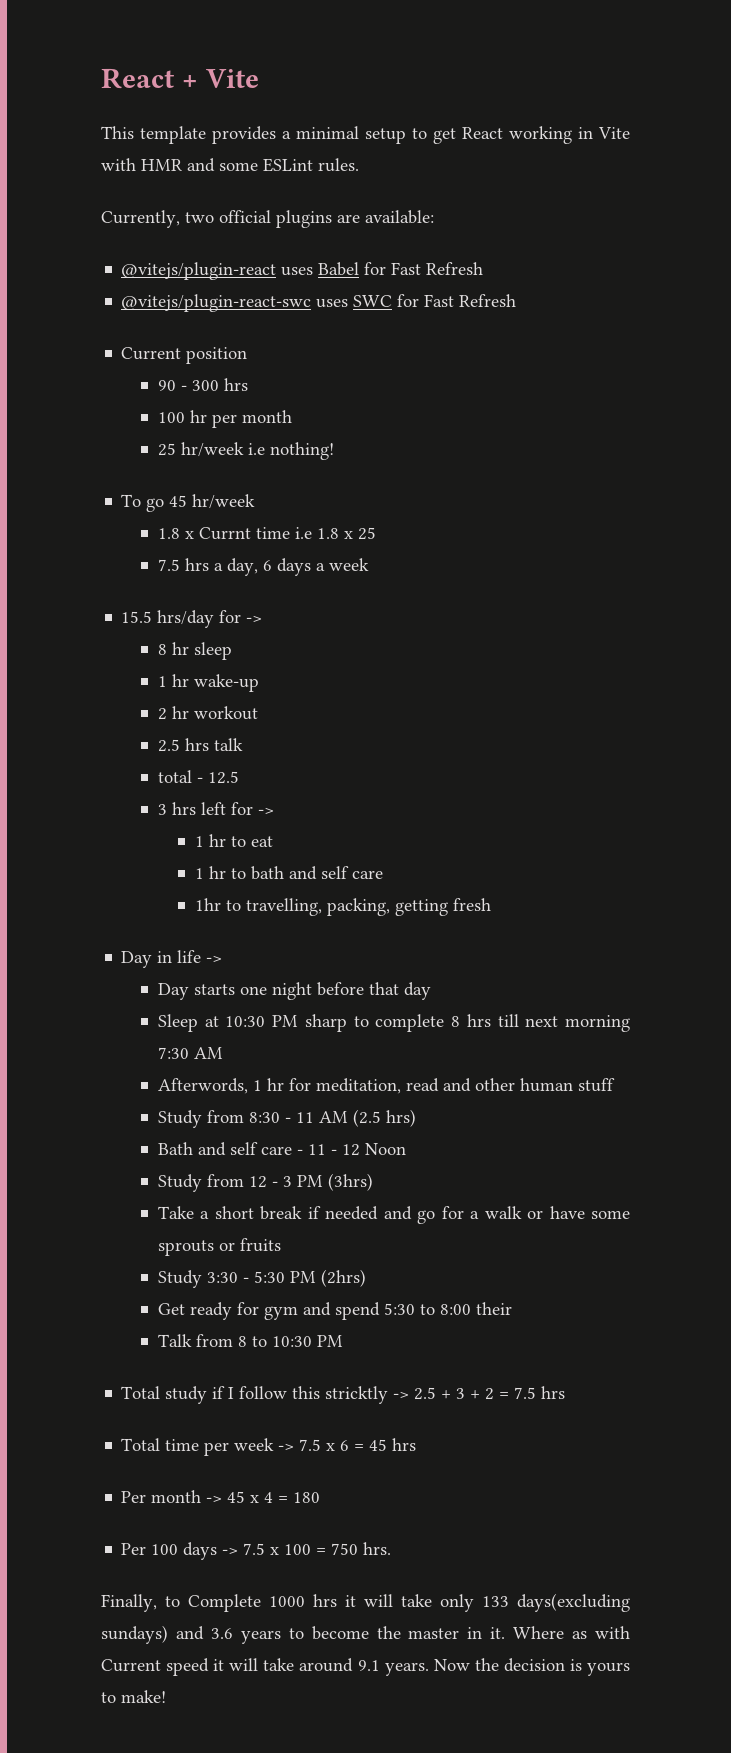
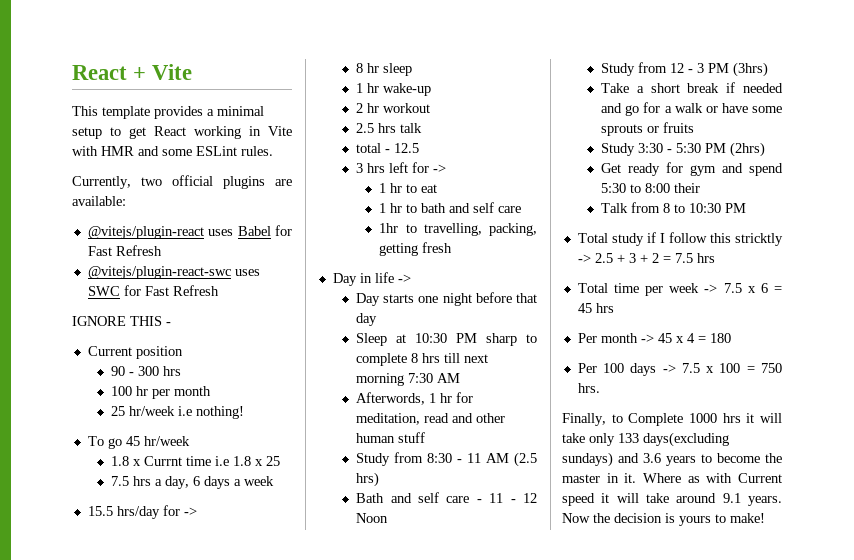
(517, 300) none -> [72,316,171,326] // IGNORE THIS -

